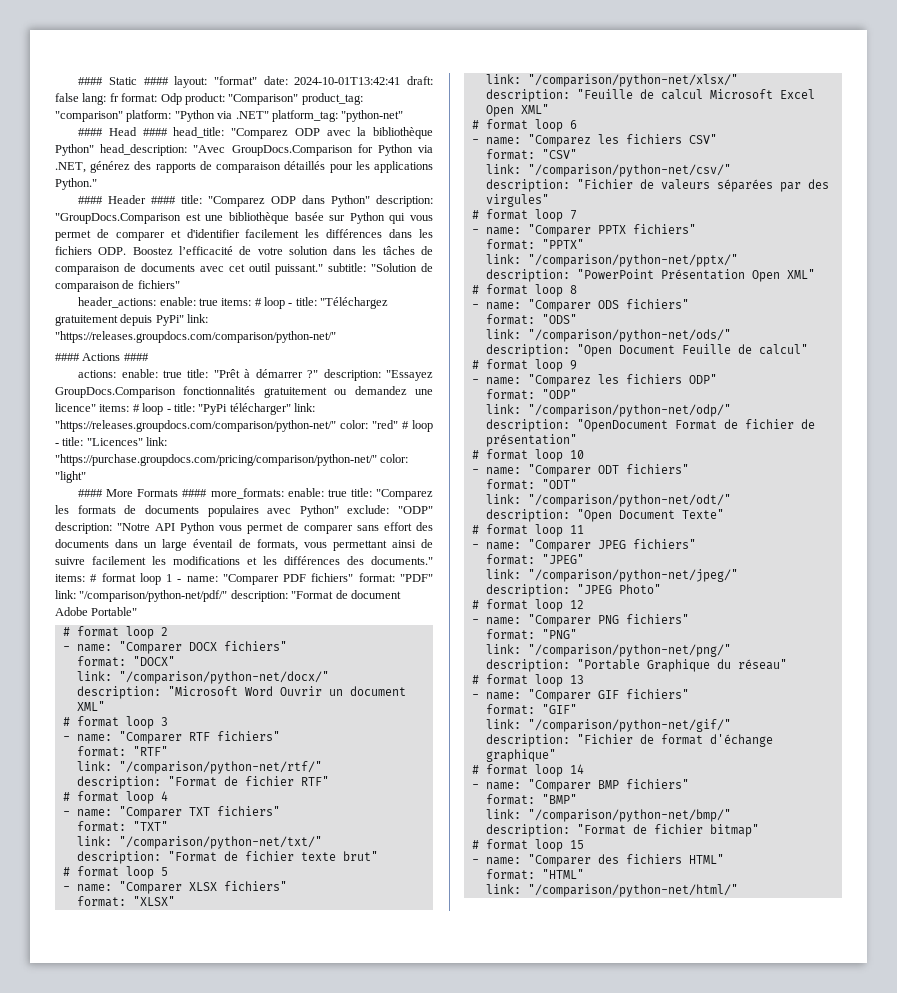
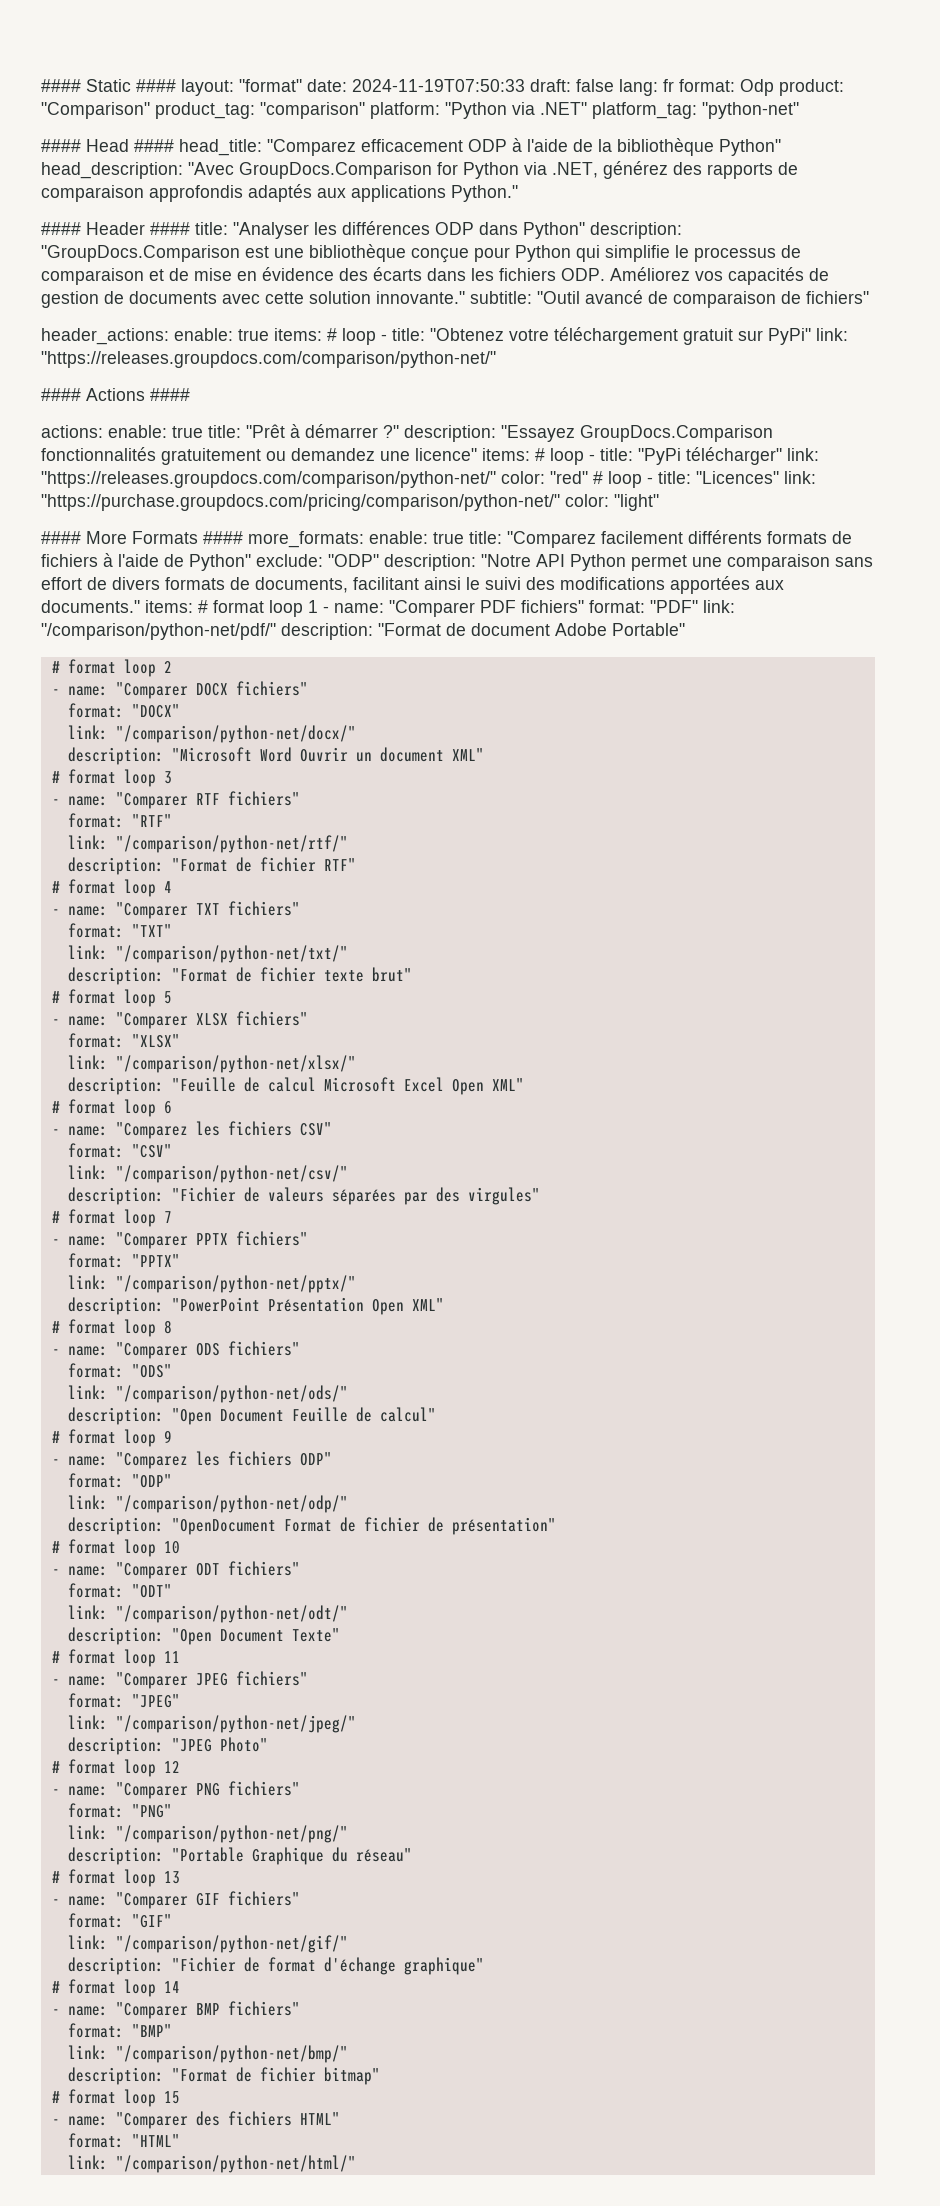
[294,77,401,85] 2024-10-01T13:42:41 -> [352,79,525,92] 2024-11-19T07:50:33
[294,128,351,136] ODP avec -> [361,138,593,152] efficacement ODP à l'aide de
[284,161,370,173] détaillés pour les -> [149,184,346,202] approfondis adaptés aux
[208,196,266,207] "Comparez -> [233,221,430,239] "Analyser les différences
[294,212,433,224] [55,229,434,241] [55,246,434,255] [55,263,417,275] basée sur Python qui vous permet de comparer et d'identifier facilement les différences dans les fichiers ODP. Boostez l’efficacité de votre solution dans les tâches de comparaison de documents avec cet outil puissant." subtitle: "Solution -> [411,245,801,263] [41,267,829,285] [41,290,643,308] conçue pour Python qui simplifie le processus de comparaison et de mise en évidence des écarts dans les fichiers ODP. Améliorez vos capacités de gestion de documents avec cette solution innovante." subtitle: "Outil avancé
[320,297,389,309] [55,314,153,326] "Téléchargez gratuitement depuis -> [430,327,763,345] "Obtenez votre téléchargement gratuit sur
[55,505,292,517] les formats de documents populaires avec -> [601,530,852,544] [41,553,184,567] facilement différents formats de fichiers à l'aide de
[219,522,433,534] [55,539,433,551] [55,556,364,565] vous permet de comparer sans effort des documents dans un large éventail de formats, vous permettant ainsi de suivre facilement les modifications et les différences des -> [631,554,873,571] [41,576,784,594] permet une comparaison sans effort de divers formats de documents, facilitant ainsi le suivi des modifications apportées aux

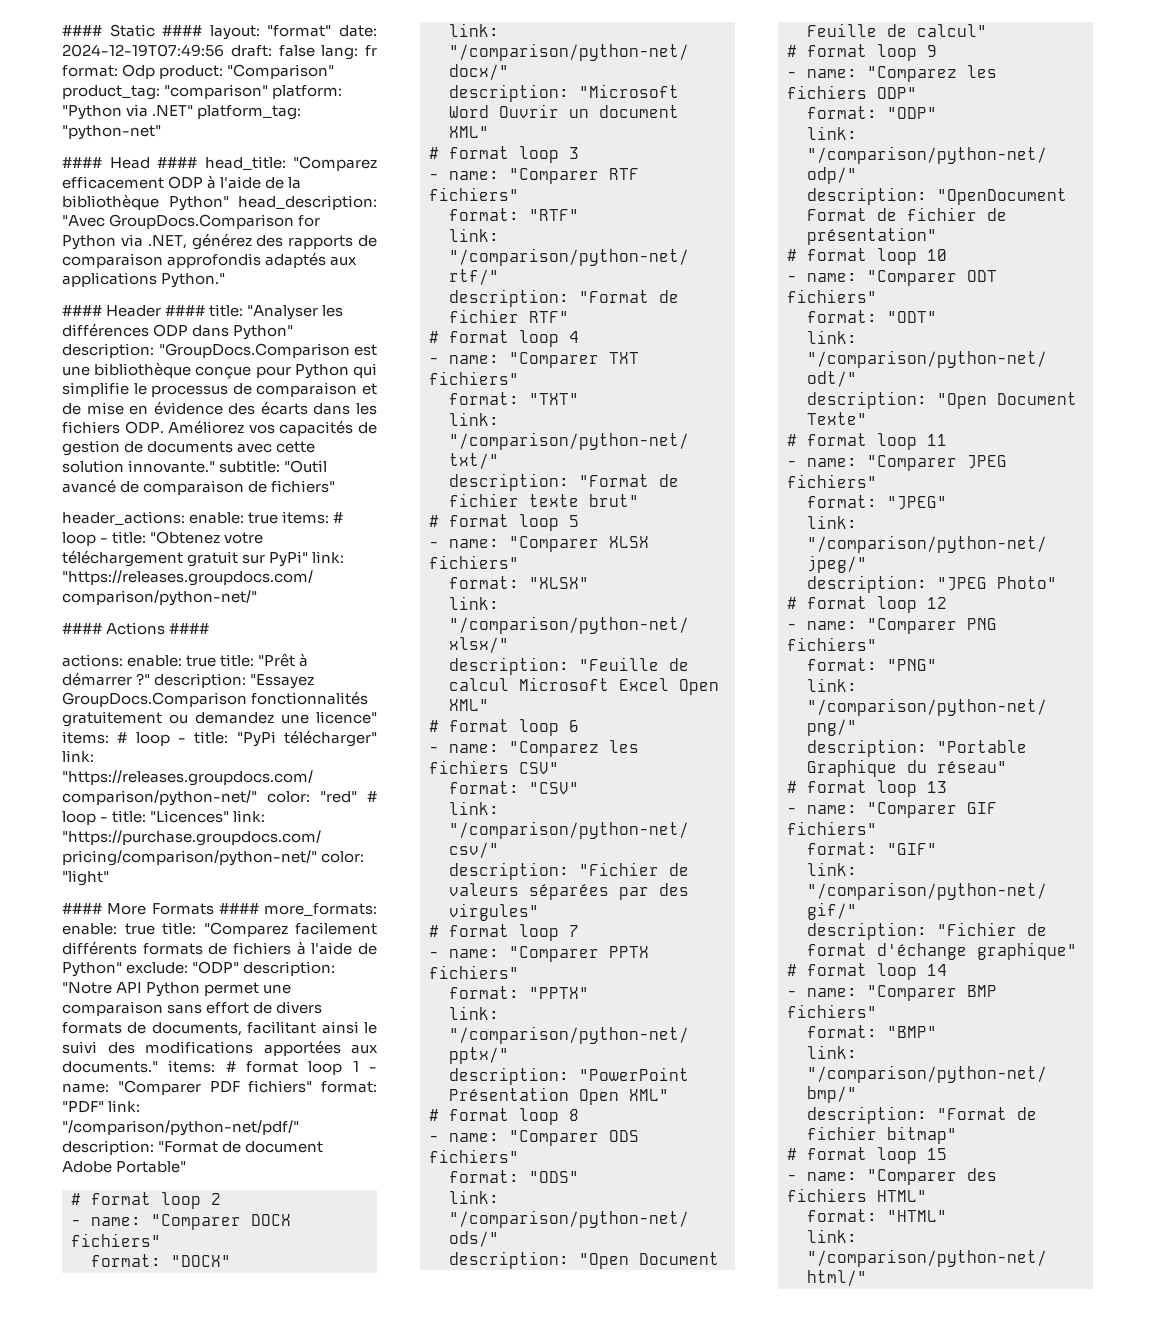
[352,79,525,92] 2024-11-19T07:50:33 -> [62,44,224,57] 2024-12-19T07:49:56

